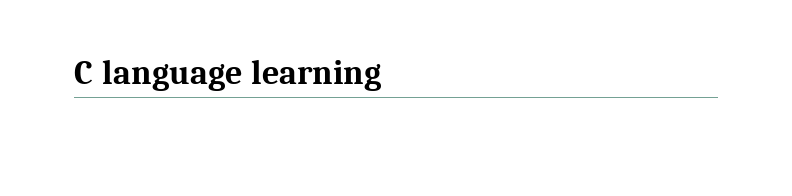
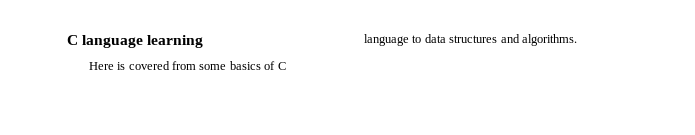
(382, 75) none -> [88,61,286,70] [364,34,577,46] // Here is covered from some basics of C language to data structures and algorithms.

